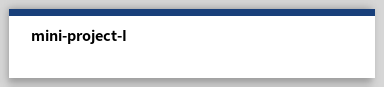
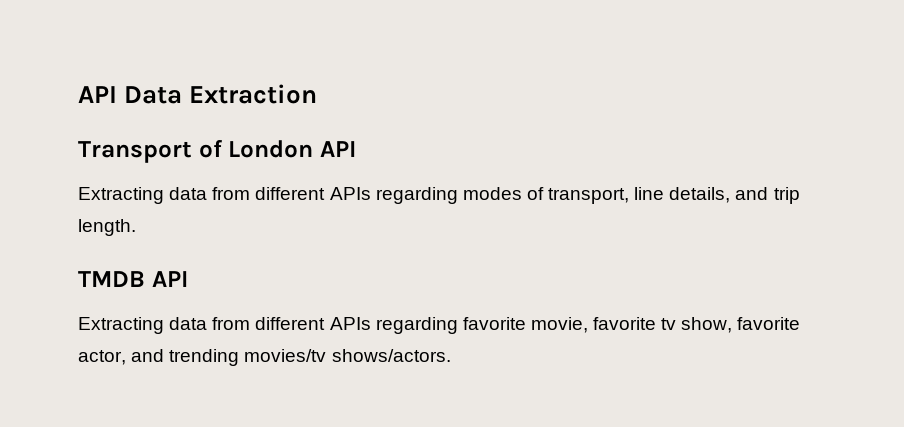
[31,29,127,44] mini-project-I -> [78,84,318,104] [78,140,356,163] [78,187,800,204] [78,219,136,236] [78,271,188,287] [78,317,801,334] [78,349,451,366] API Data Extraction // Transport of London API // Extracting data from different APIs regarding modes of transport, line details, and trip length. // TMDB API // Extracting data from different APIs regarding favorite movie, favorite tv show, favorite actor, and trending movies/tv shows/actors.

